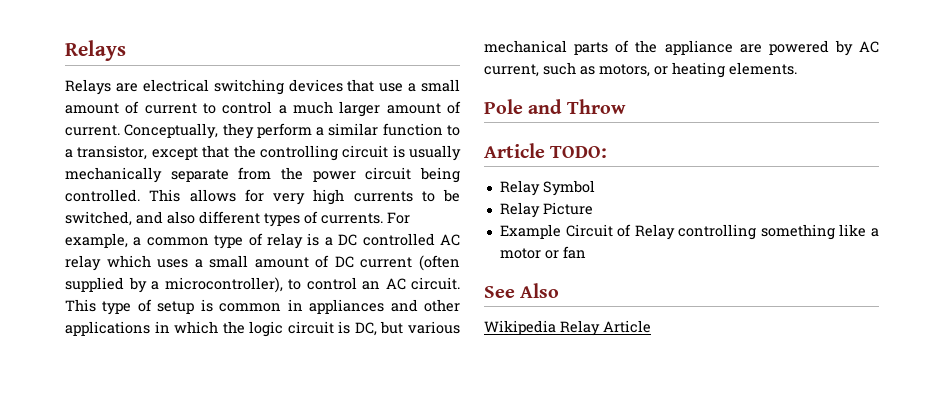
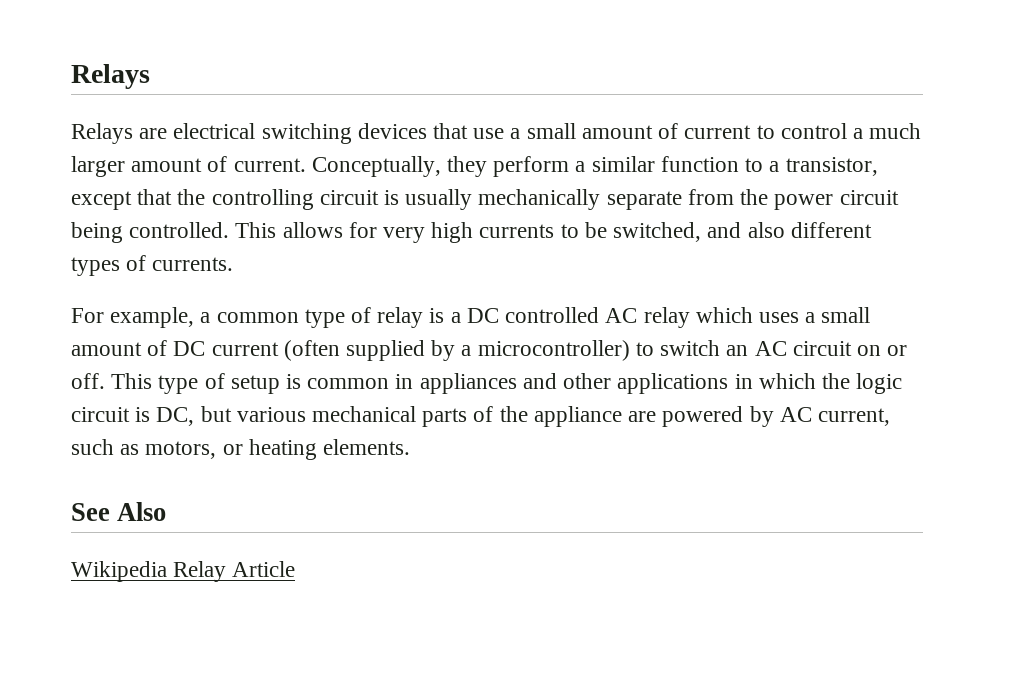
(383, 218) none -> (234, 264) //
[164,277,460,293] microcontroller), to control an AC circuit. -> [477,340,908,361] [71,373,105,389] microcontroller) to switch an AC circuit on or off.
[484,99,626,114] [484,143,608,158] [499,180,595,196] [499,202,593,218] [499,224,879,240] [499,246,586,259] // Pole and Throw // Article TODO: // Relay Symbol // Relay Picture // Example Circuit of Relay controlling something like a motor or fan -> (411, 447) none

